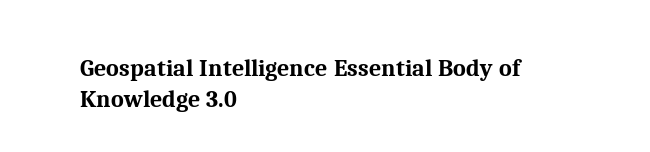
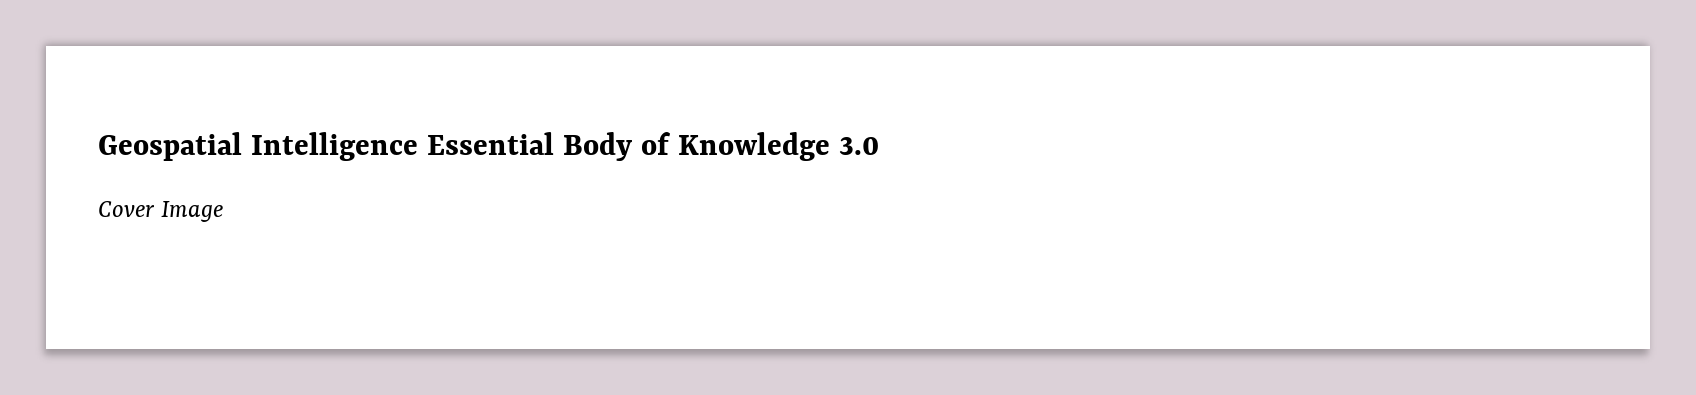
(238, 99) none -> [98,201,224,222] // Cover Image

